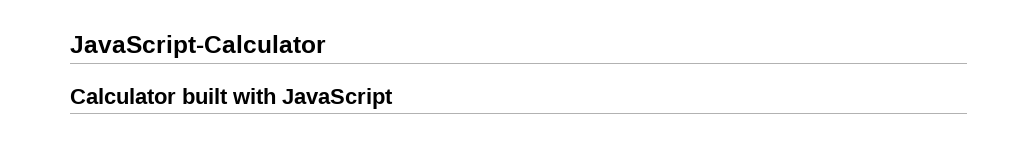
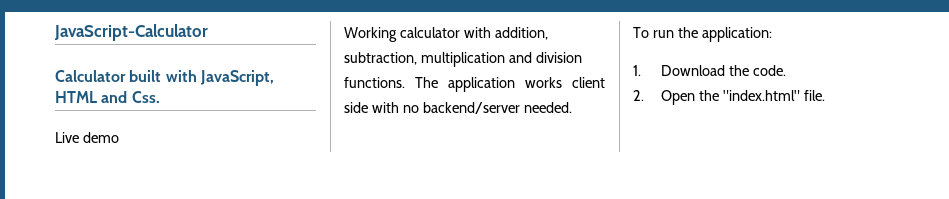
[282,88,393,109] JavaScript -> [199,70,274,86] [55,91,160,103] [55,132,119,143] [344,27,548,42] [344,52,582,67] [344,77,605,92] [344,102,572,114] [633,27,772,42] [633,65,786,76] [633,90,825,105] JavaScript, HTML and Css. // Live demo // Working calculator with addition, subtraction, multiplication and division functions. The application works client side with no backend/server needed. // To run the application: // 1. Download the code. // 2. Open the "index.html" file.

